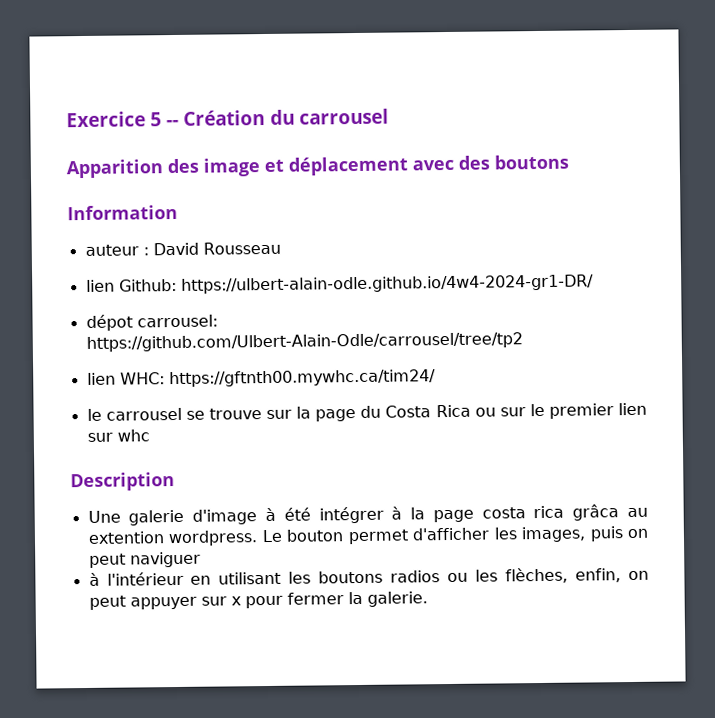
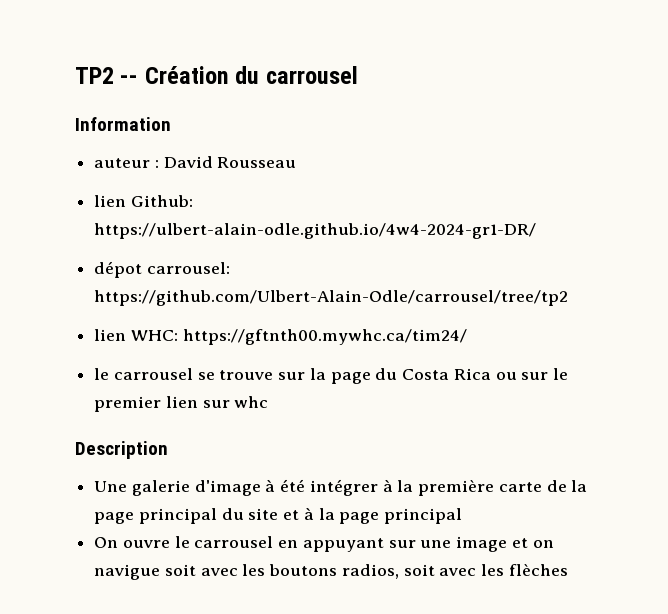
[66,111,163,128] Exercice 5 -> [75,67,114,84] TP2
[66,154,569,179] // Apparition des image et déplacement avec des boutons -> (358, 75) none
[432,504,648,523] [87,526,648,547] [88,551,201,568] [88,567,649,586] [88,591,428,610] page costa rica grâca au extention wordpress. Le bouton permet d'afficher les images, puis on peut naviguer // à l'intérieur en utilisant les boutons radios ou les flèches, enfin, on peut appuyer sur x pour fermer la galerie. -> [418,480,588,496] [94,507,463,524] [94,536,554,552] [94,564,568,580] première carte de la page principal du site et à la page principal // On ouvre le carrousel en appuyant sur une image et on navigue soit avec les boutons radios, soit avec les flèches

